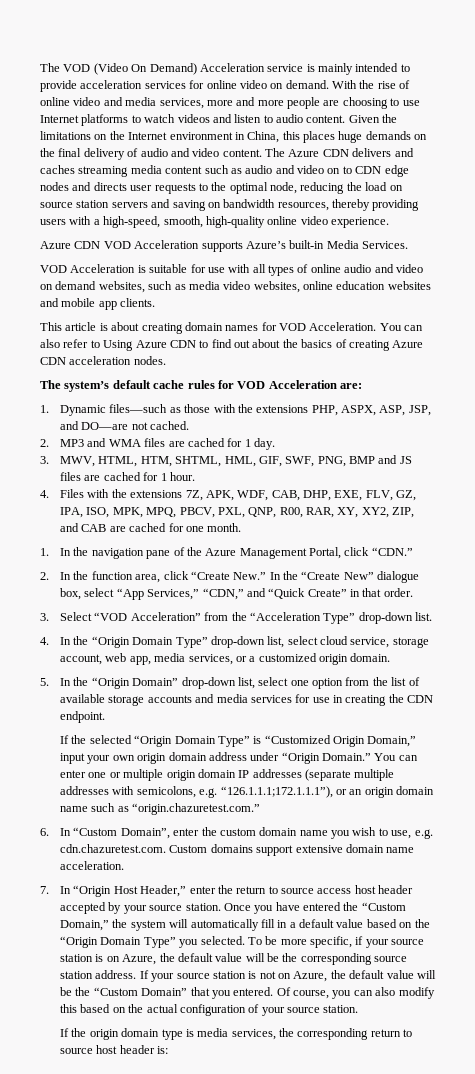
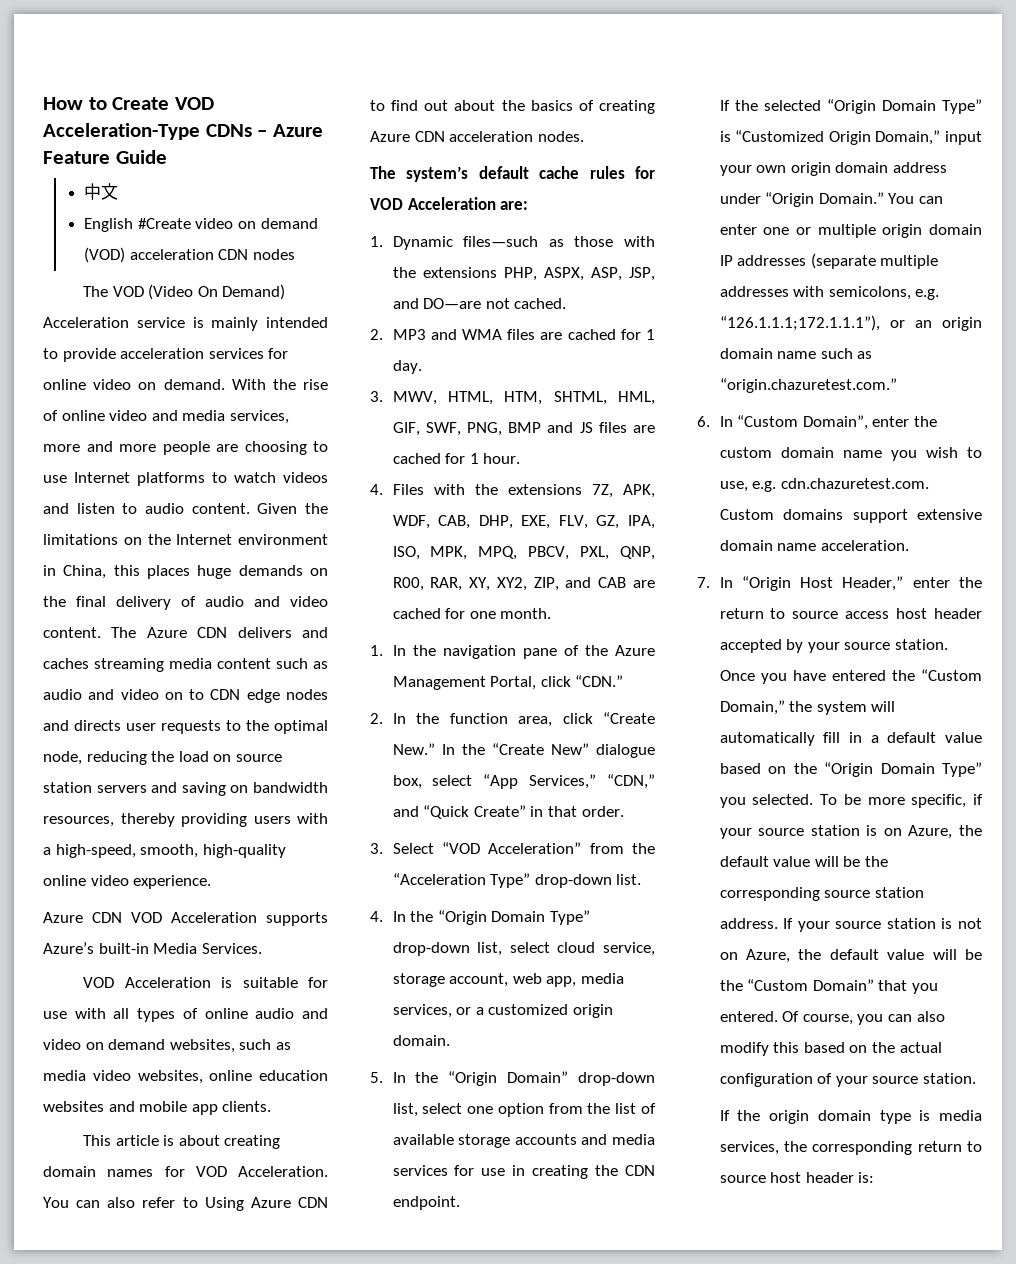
(40, 67) none -> [43,97,214,110] [43,123,323,140] [43,150,167,164] [84,183,119,200] [84,218,318,232] [84,247,296,263] How to Create VOD Acceleration-Type CDNs – Azure Feature Guide // 中文 // English #Create video on demand (VOD) acceleration CDN nodes //

